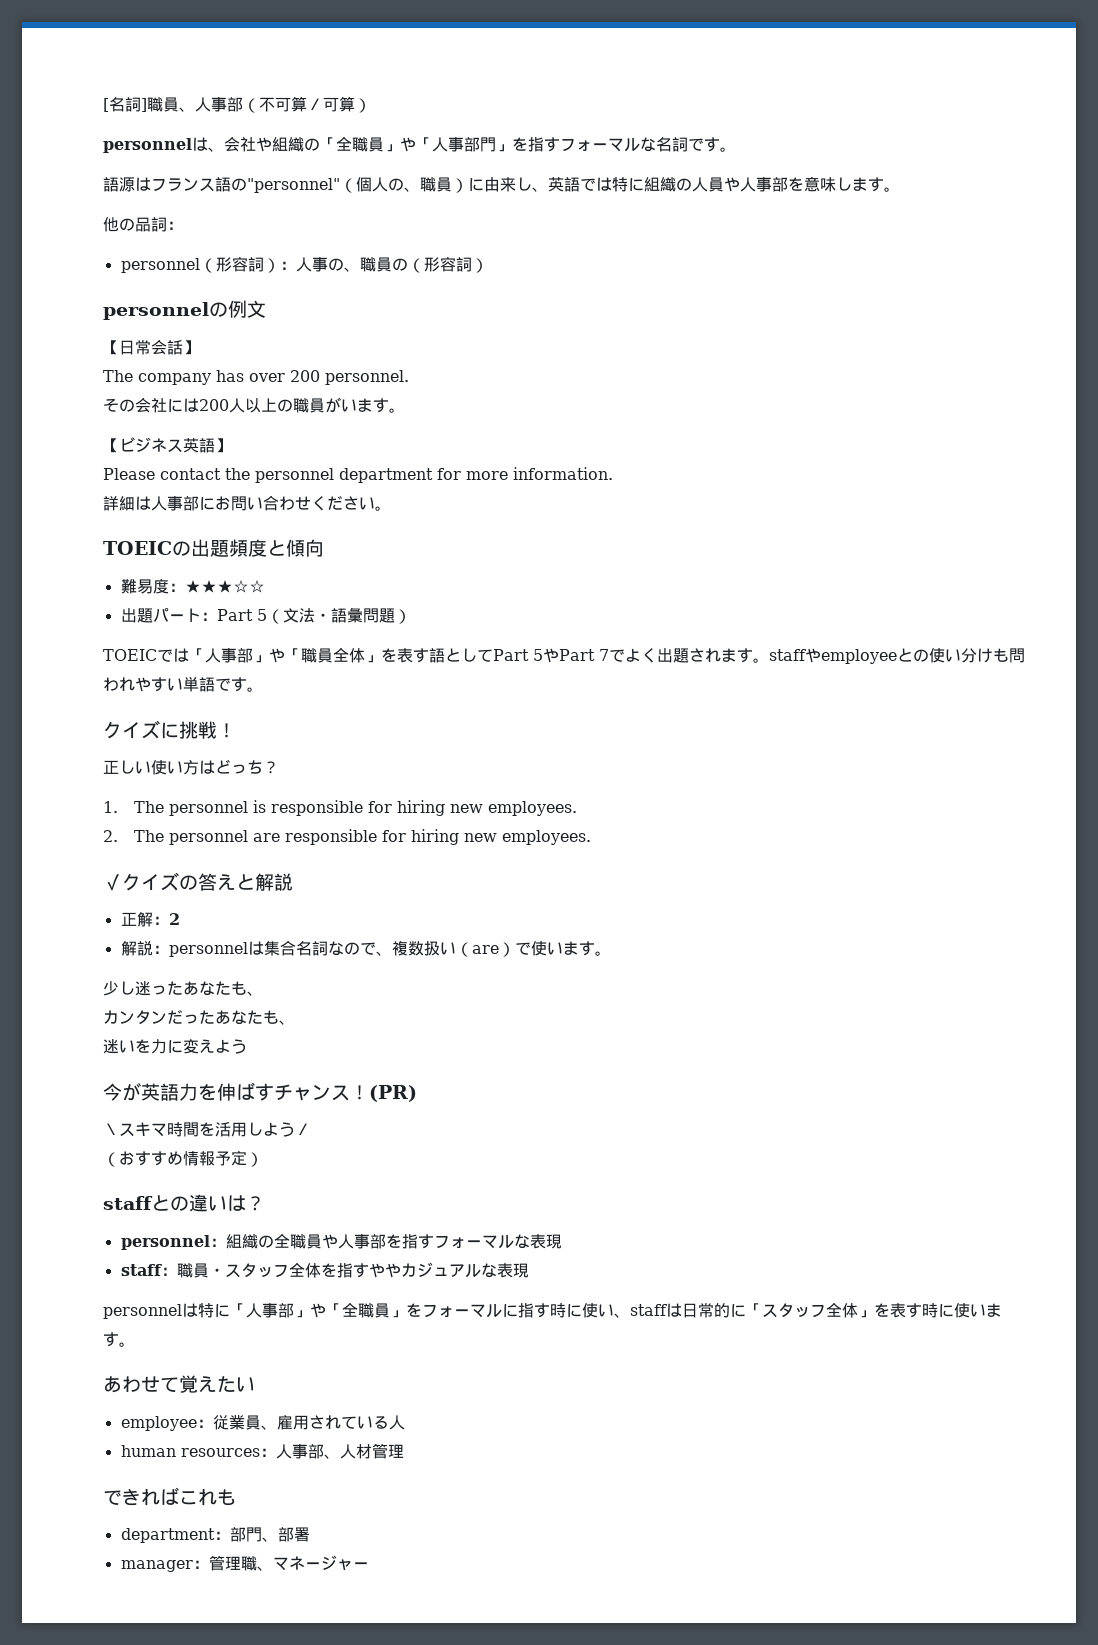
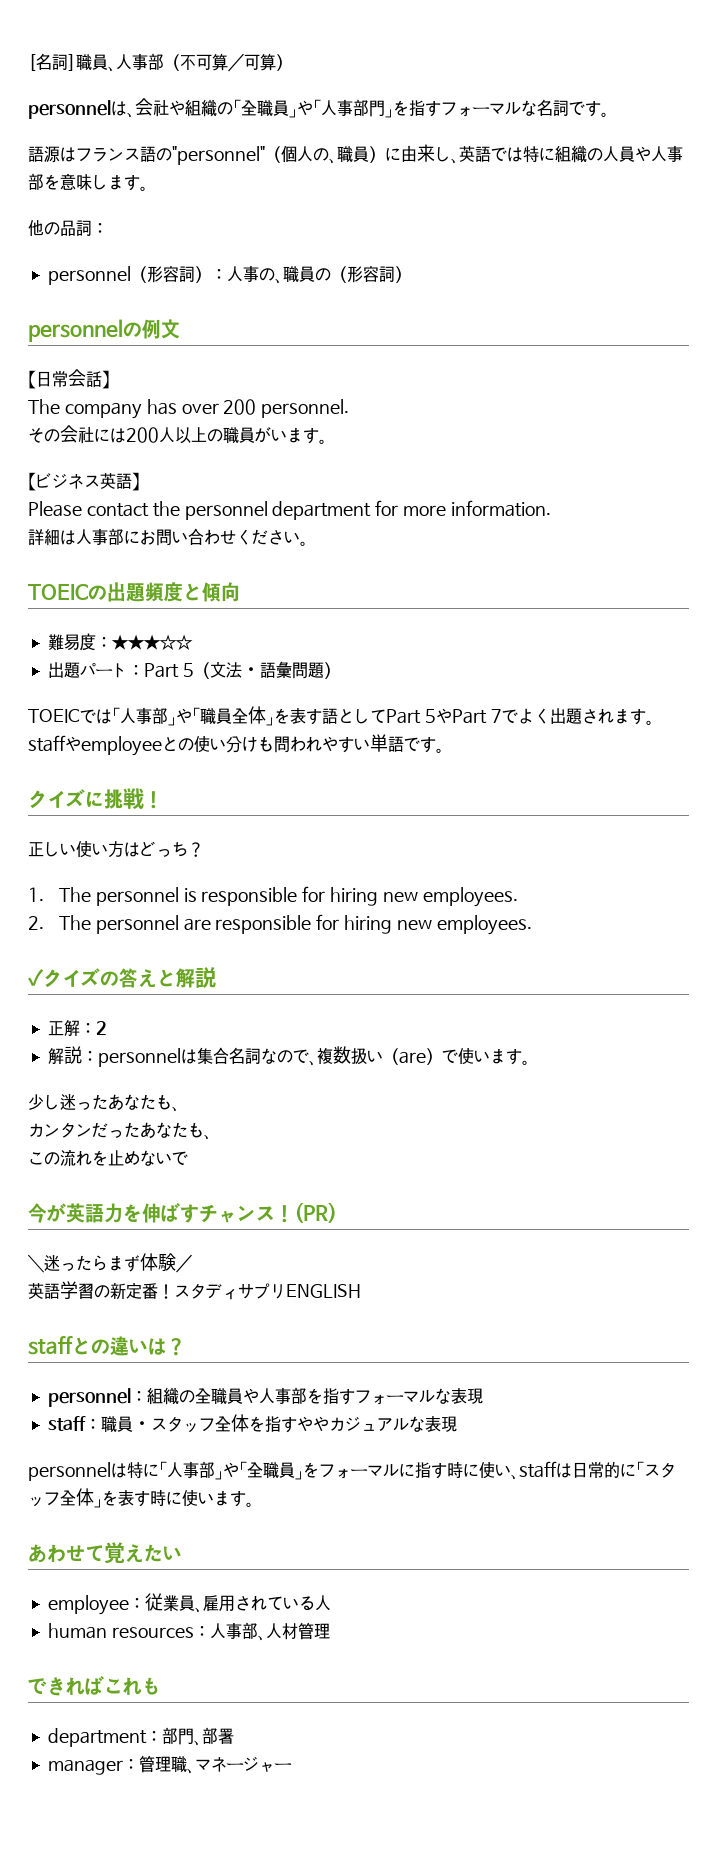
[103,1039,247,1054] 迷いを力に変えよう -> [28,1150,188,1167] この流れを止めないで
[119,1122,311,1137] [103,1150,263,1167] スキマ時間を活用しよう／ // （おすすめ情報予定） -> [44,1253,192,1273] [28,1281,361,1300] 迷ったらまず体験／ // 英語学習の新定番！スタディサプリENGLISH

